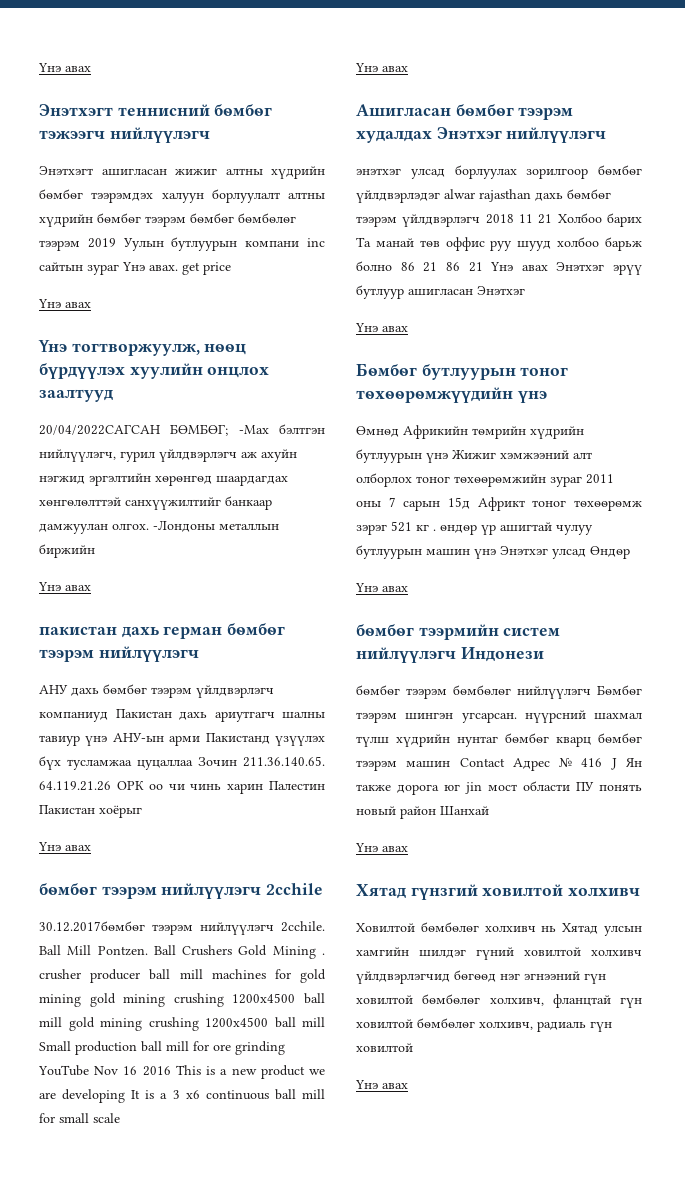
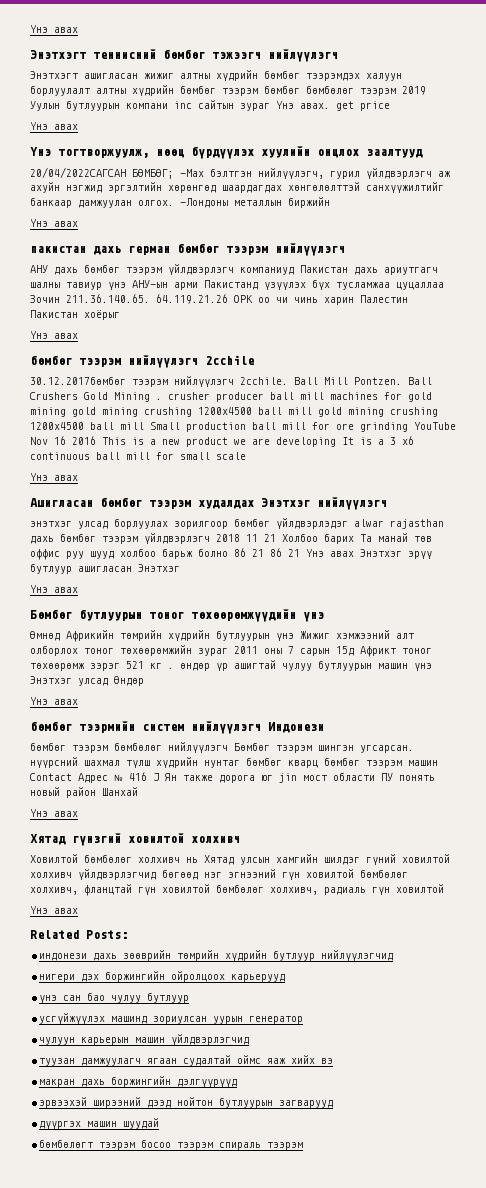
(408, 1086) none -> [30,930,128,939] [39,950,394,961] [39,971,286,982] [39,992,190,1003] [39,1013,304,1024] [39,1034,250,1045] [39,1055,334,1066] [39,1076,238,1087] [39,1097,334,1108] [39,1118,160,1129] [39,1139,304,1150] // Related Posts: // индонези дахь зөөврийн төмрийн хүдрийн бутлуур нийлүүлэгчид // нигери дэх боржингийн ойролцоох карьерууд // үнэ сан бао чулуу бутлуур // усгүйжүүлэх машинд зориулсан уурын генератор // чулуун карьерын машин үйлдвэрлэгчид // туузан дамжуулагч ягаан судалтай оймс яаж хийх вэ // макран дахь боржингийн дэлгүүрүүд // эрвээхэй ширээний дээд нойтон бутлуурын загварууд // дүүргэх машин шуудай // бөмбөлөгт тээрэм босоо тээрэм спираль тээрэм

